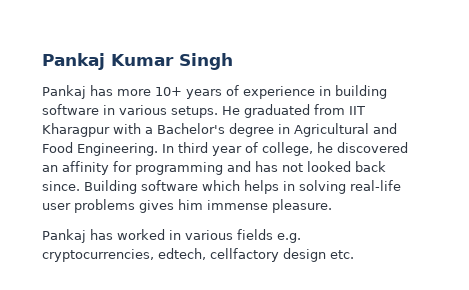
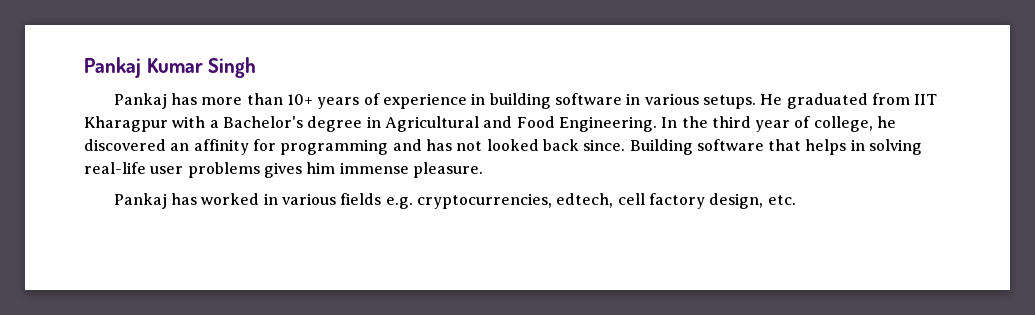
(151, 92) none -> [246,93,283,105] than
(174, 148) none -> [681,116,708,128] the
[202,180,240,191] which -> [768,139,802,151] that
[210,248,326,262] cellfactory design -> [617,193,764,209] cell factory design,

